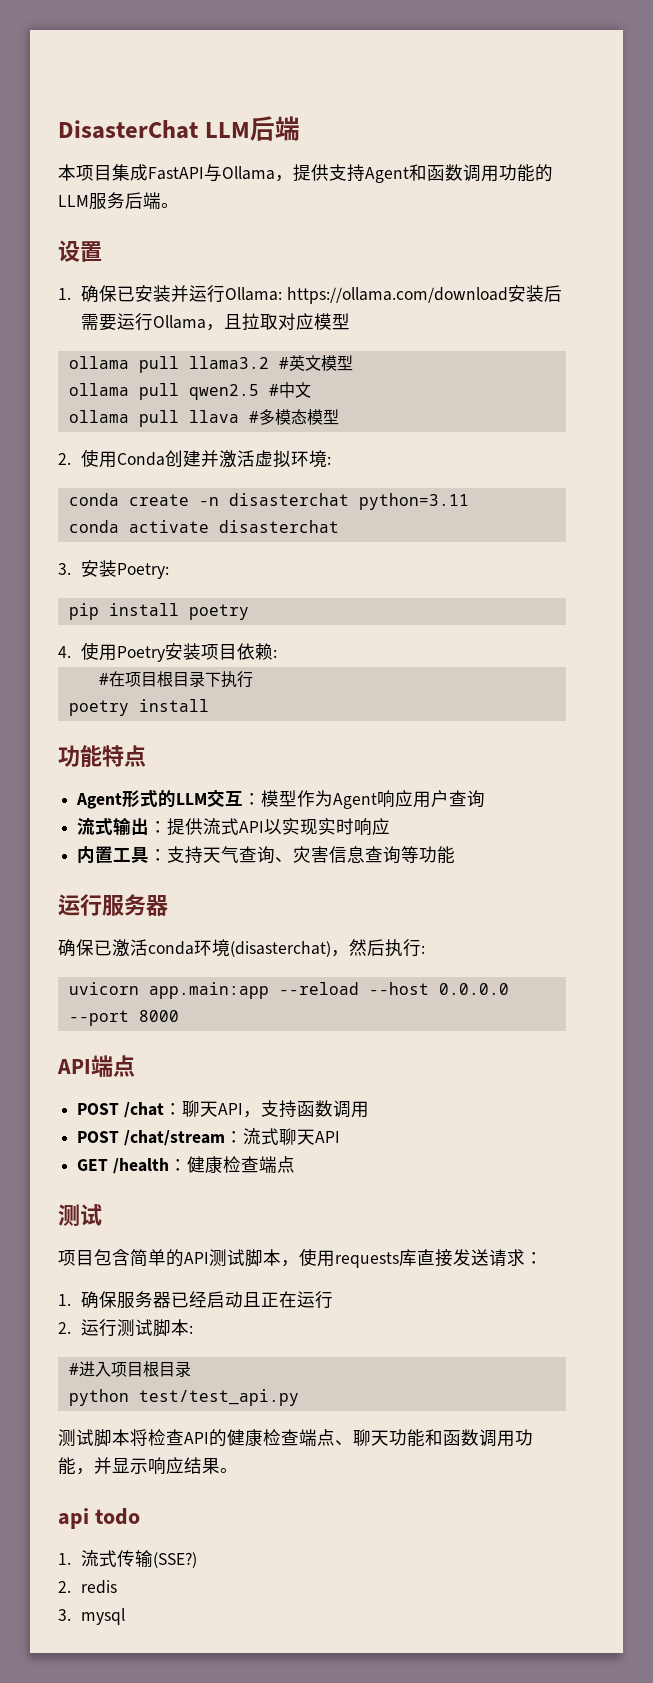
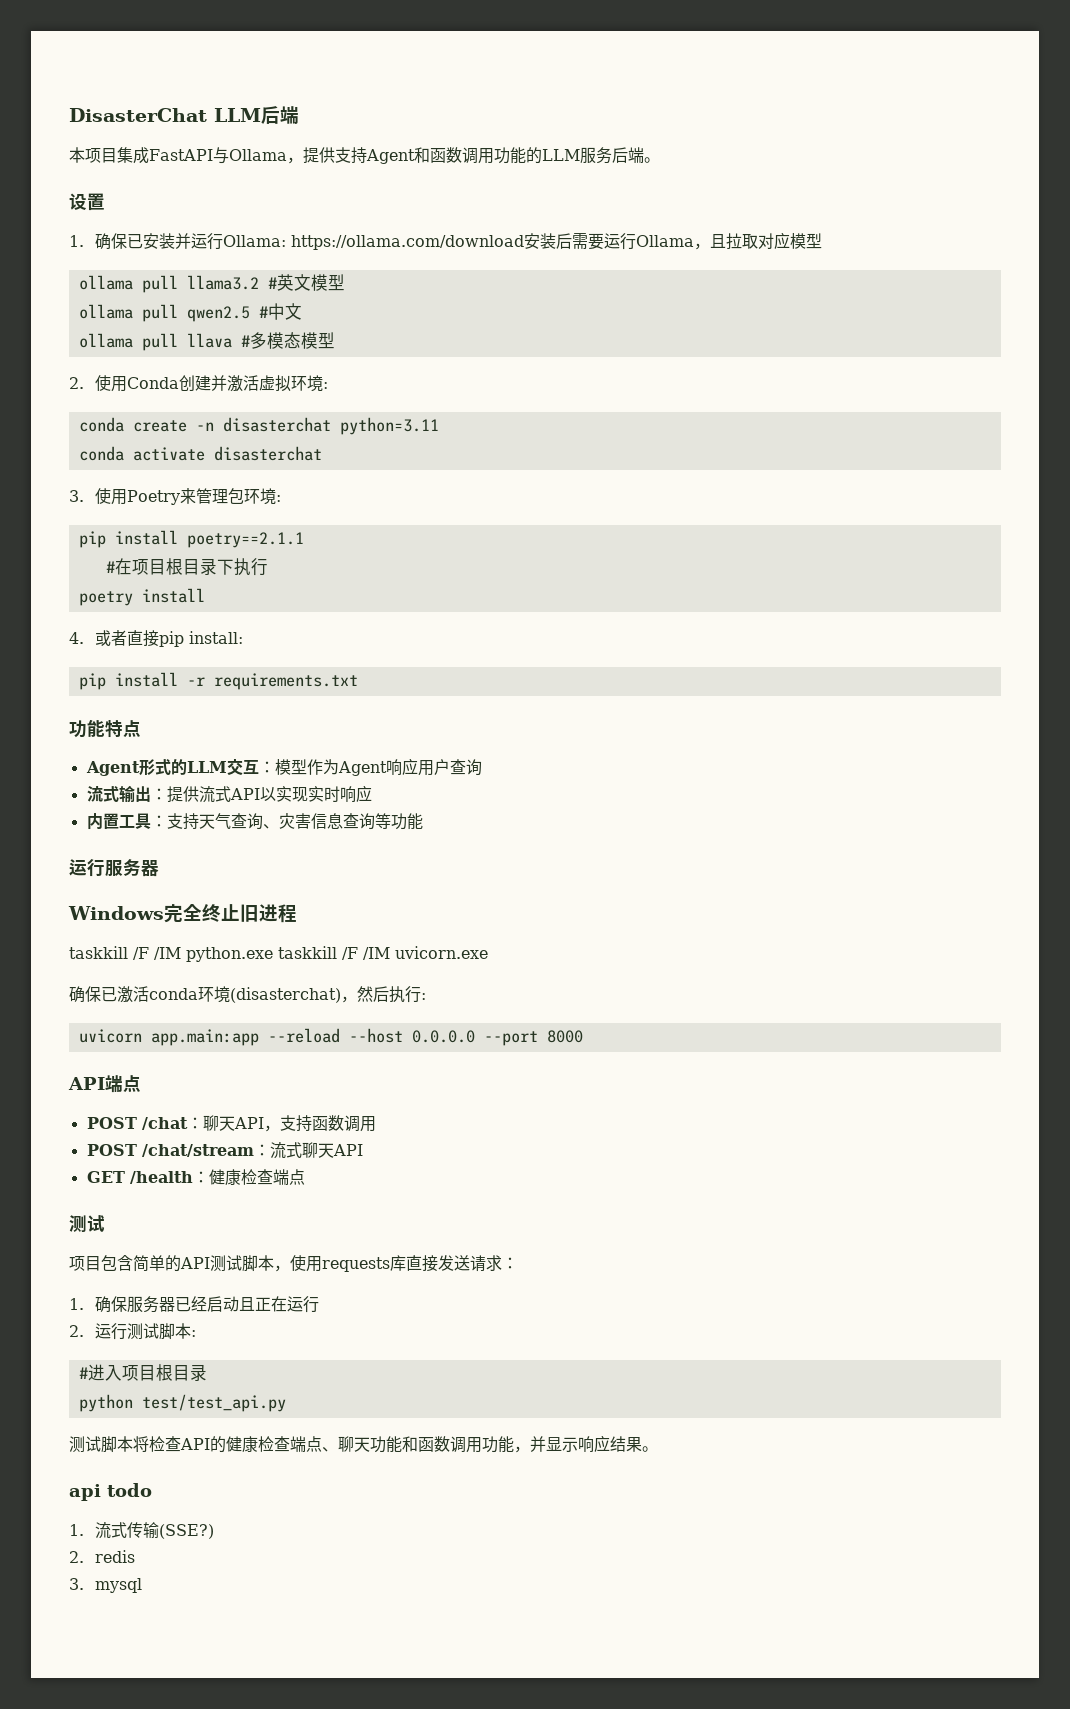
[81,560,170,579] [68,603,249,620] [58,642,278,662] 安装Poetry: // pip install poetry // 4.使用Poetry安装项目依赖: -> [94,488,281,505] [78,530,304,548] 使用Poetry来管理包环境: // pip install poetry==2.1.1
(209, 705) none -> [69,630,243,647] [78,672,358,690] // 4.或者直接pip install: // pip install -r requirements.txt
(168, 905) none -> [68,904,297,923] [69,946,488,962] // Windows完全终止旧进程 // taskkill /F /IM python.exe taskkill /F /IM uvicorn.exe

